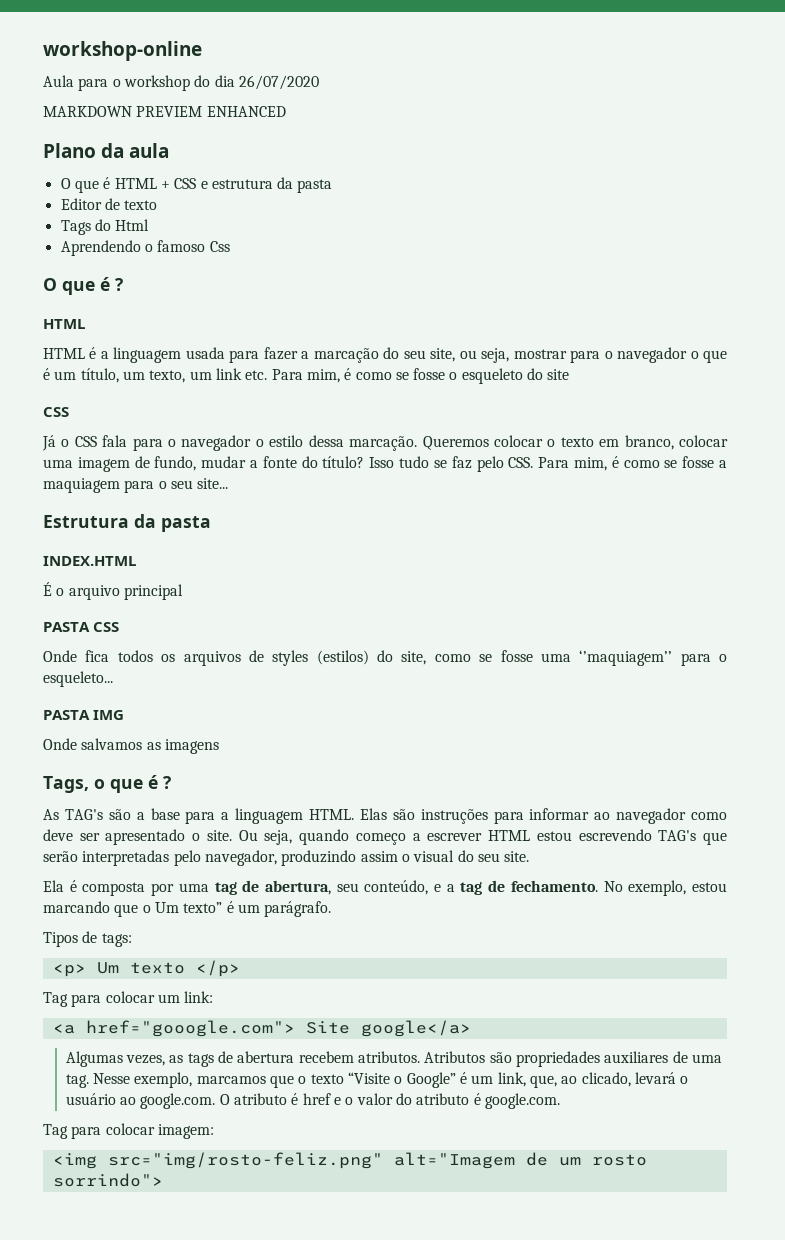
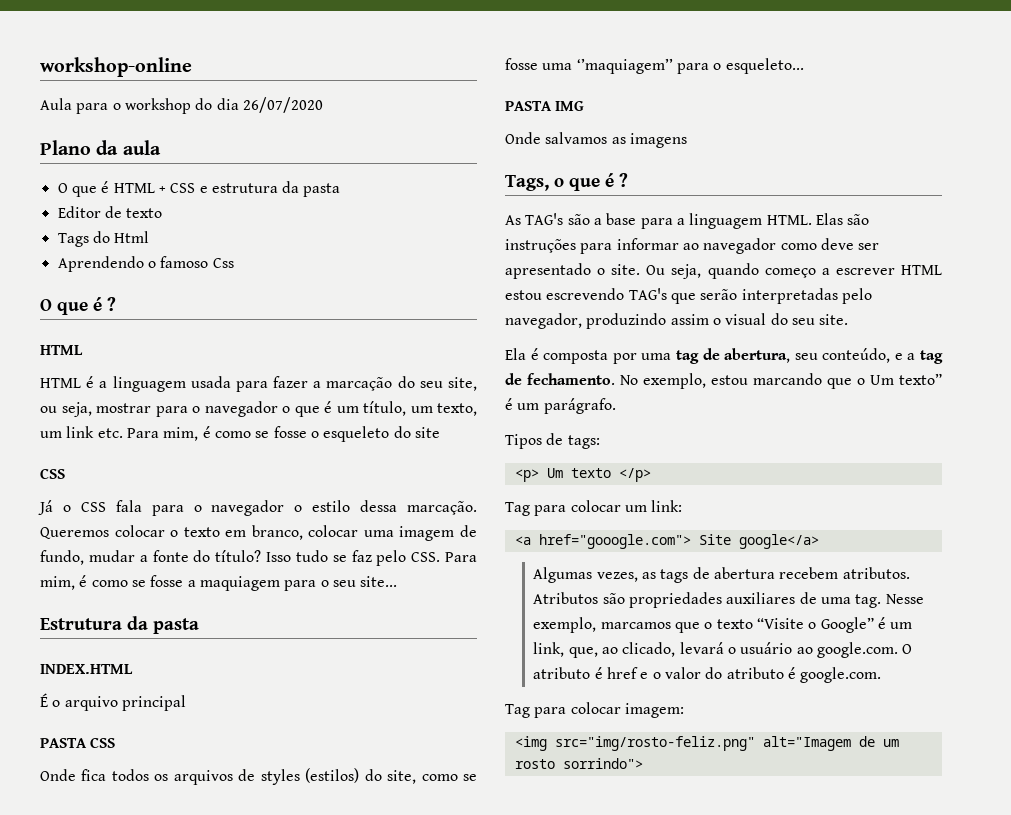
[43,106,286,117] // MARKDOWN PREVIEM ENHANCED -> (323, 105) none

